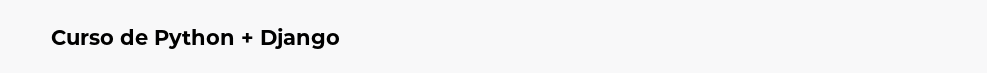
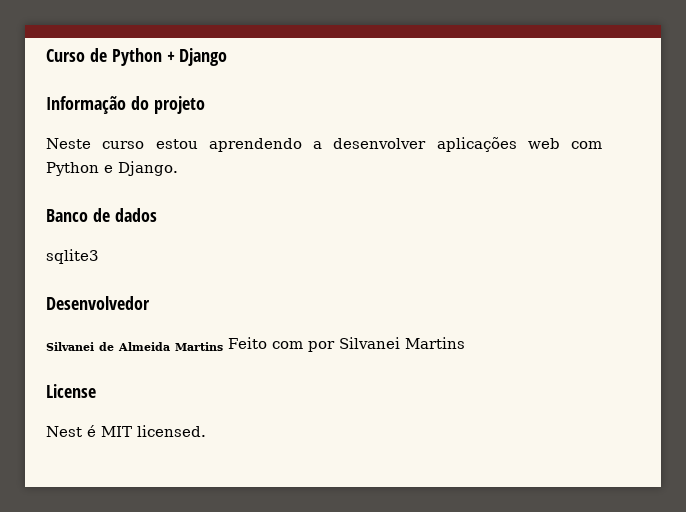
(340, 38) none -> [46,96,205,114] [46,137,602,152] [46,161,178,176] [46,208,157,222] [46,249,99,264] [46,296,150,310] [46,337,465,352] [46,384,96,398] [46,425,206,437] // Informação do projeto // Neste curso estou aprendendo a desenvolver aplicações web com Python e Django. // Banco de dados // sqlite3 // Desenvolvedor // Silvanei de Almeida Martins Feito com por Silvanei Martins // License // Nest é MIT licensed.

